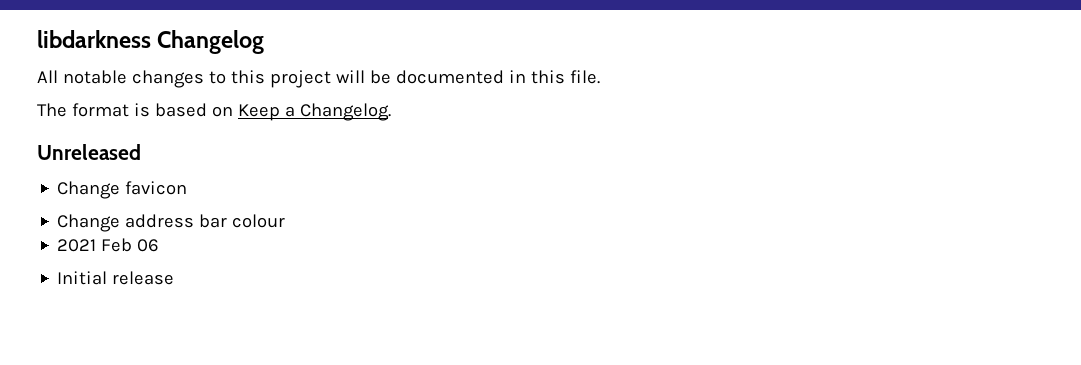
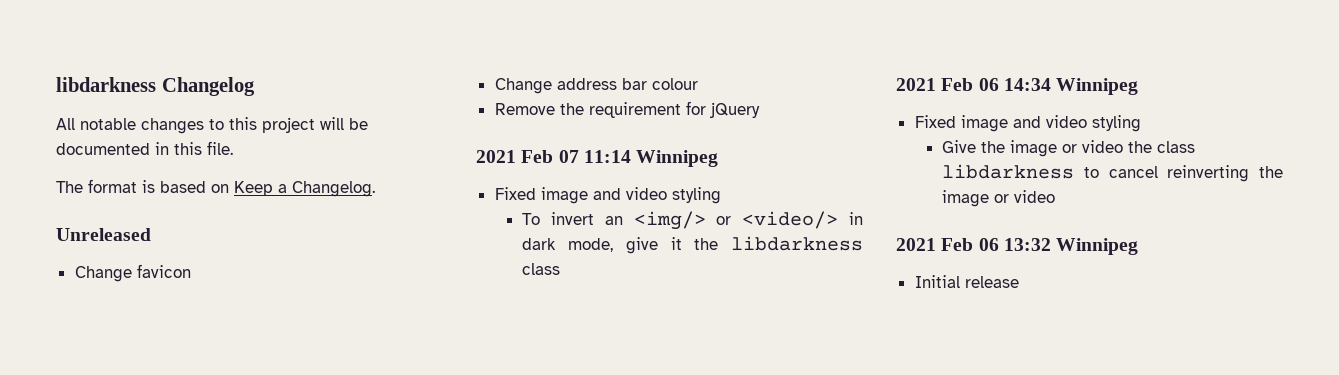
[57,238,160,252] 2021 Feb 06 -> [494,101,760,118] [476,150,719,167] [494,187,721,204] [522,211,863,230] [522,236,863,254] [522,263,561,275] [896,78,1139,95] [914,115,1141,132] [942,140,1196,157] [942,164,1283,182] [942,190,1056,207] [896,238,1139,255] Remove the requirement for jQuery // 2021 Feb 07 11:14 Winnipeg // Fixed image and video styling // To invert an <img/> or <video/> in dark mode, give it the libdarkness class // 2021 Feb 06 14:34 Winnipeg // Fixed image and video styling // Give the image or video the class libdarkness to cancel reinverting the image or video // 2021 Feb 06 13:32 Winnipeg

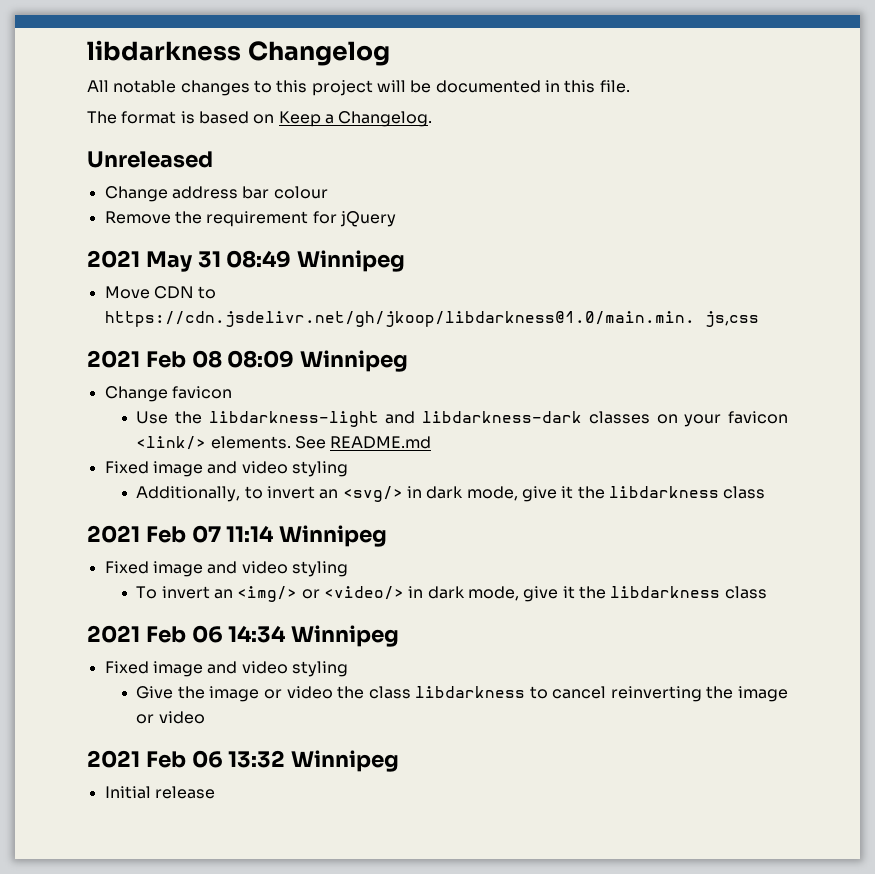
[74,264,191,282] // Change favicon -> (213, 159) none
(760, 110) none -> [87,250,406,272] [104,286,217,299] [104,311,759,327] [87,350,409,372] [104,386,232,402] [136,411,789,427] [136,436,432,450] [104,461,348,477] [136,486,766,502] // 2021 May 31 08:49 Winnipeg // Move CDN to https://cdn.jsdelivr.net/gh/jkoop/libdarkness@1.0/main.min. js,css // 2021 Feb 08 08:09 Winnipeg // Change favicon // Use the libdarkness-light and libdarkness-dark classes on your favicon <link/> elements. See README.md // Fixed image and video styling // Additionally, to invert an <svg/> in dark mode, give it the libdarkness class

